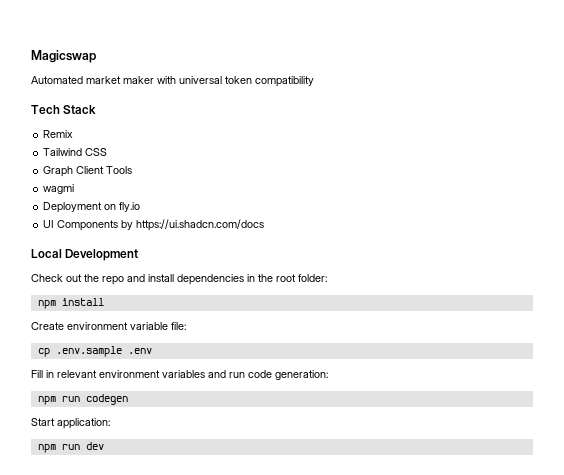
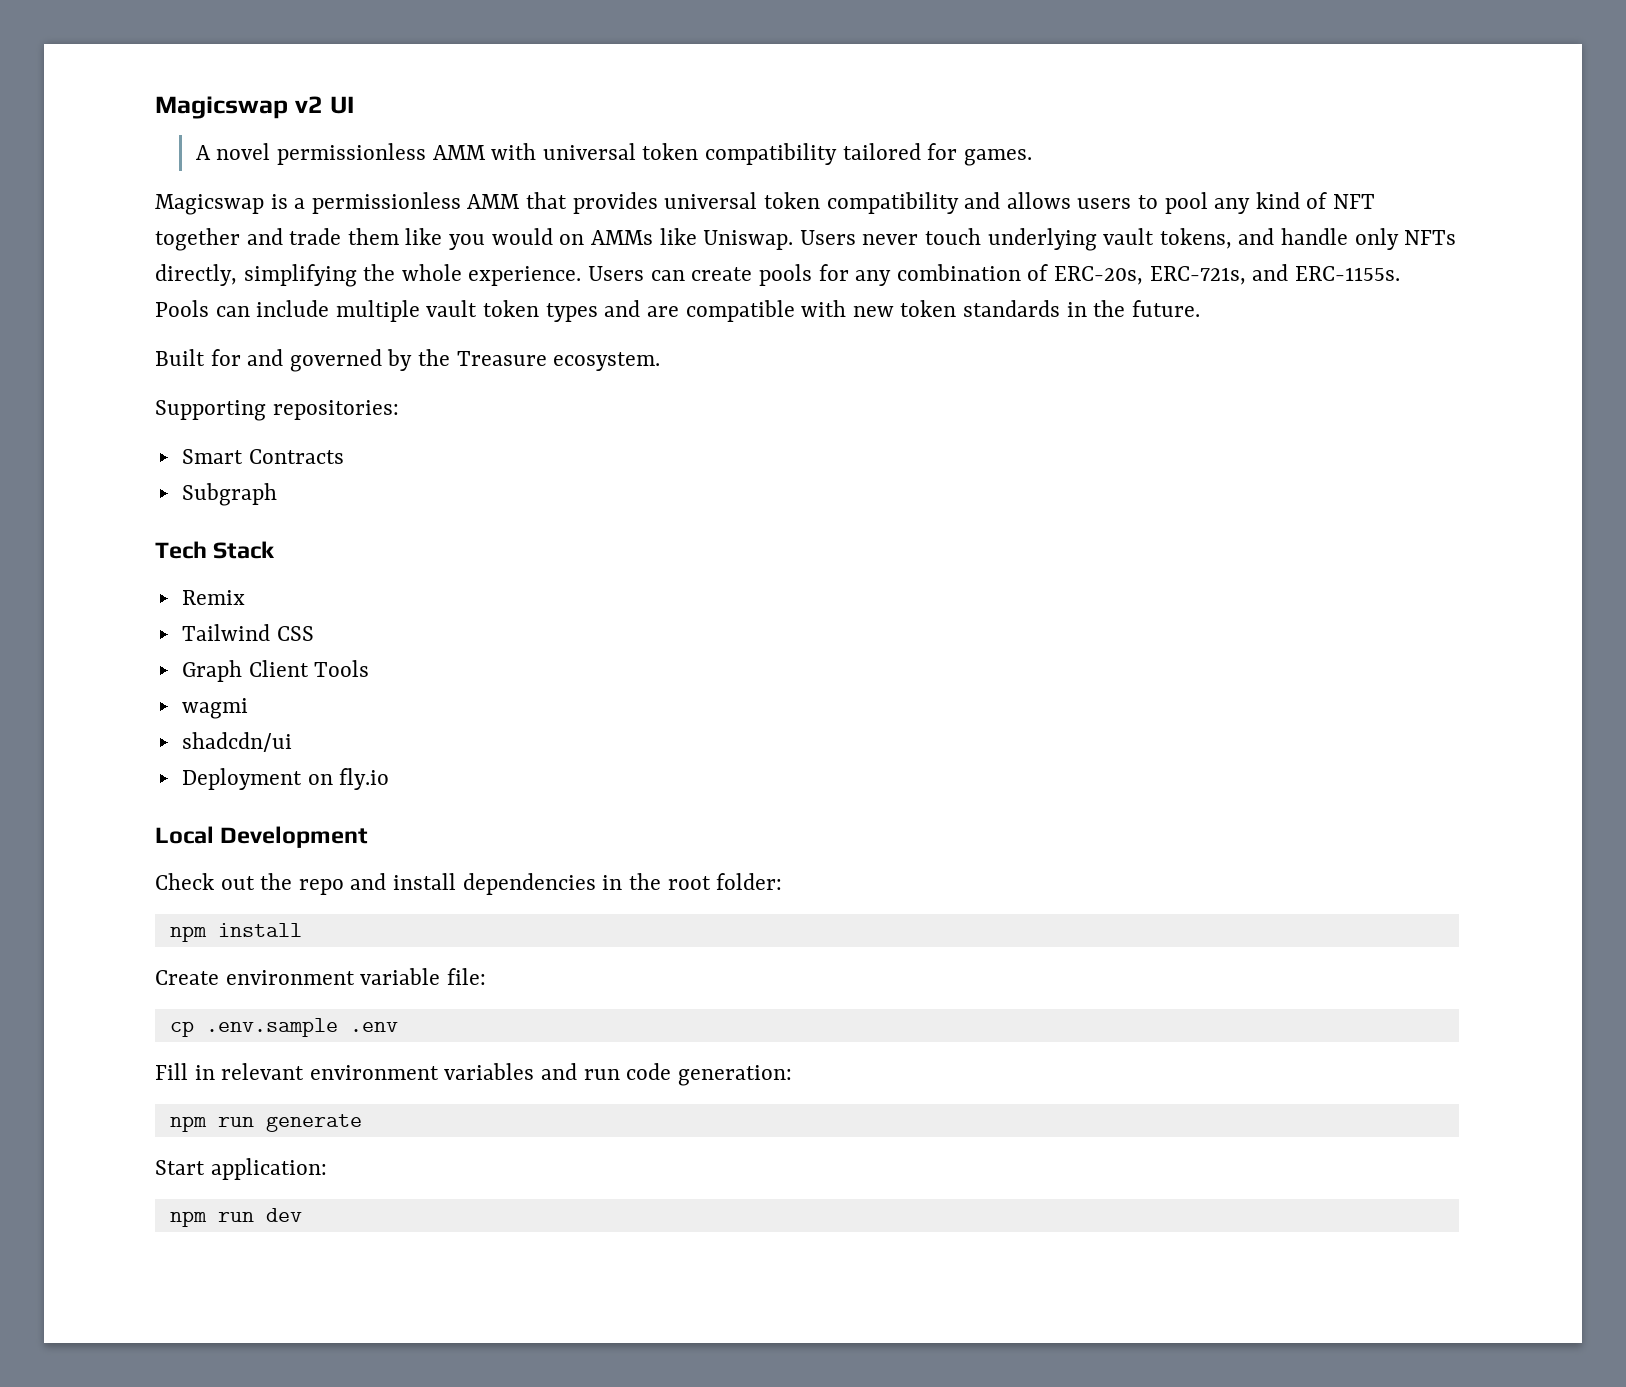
[31,50,96,63] [31,76,314,87] Magicswap // Automated market maker with universal token compatibility -> [155,96,354,119] [195,143,1032,166] [155,192,1376,215] [155,228,1457,251] [155,264,1400,287] [155,300,1200,322] [155,349,661,372] [155,400,399,421] [181,449,344,464] [181,483,277,506] Magicswap v2 UI // A novel permissionless AMM with universal token compatibility tailored for games. // Magicswap is a permissionless AMM that provides universal token compatibility and allows users to pool any kind of NFT together and trade them like you would on AMMs like Uniswap. Users never touch underlying vault tokens, and handle only NFTs directly, simplifying the whole experience. Users can create pools for any combination of ERC-20s, ERC-721s, and ERC-1155s. Pools can include multiple vault token types and are compatible with new token standards in the future. // Built for and governed by the Treasure ecosystem. // Supporting repositories: // Smart Contracts // Subgraph
(75, 189) none -> [181,732,292,752] // shadcdn/ui
[43,219,265,231] // UI Components by https://ui.shadcn.com/docs -> (390, 779) none
[85,394,128,405] codegen -> [265,1114,362,1132] generate

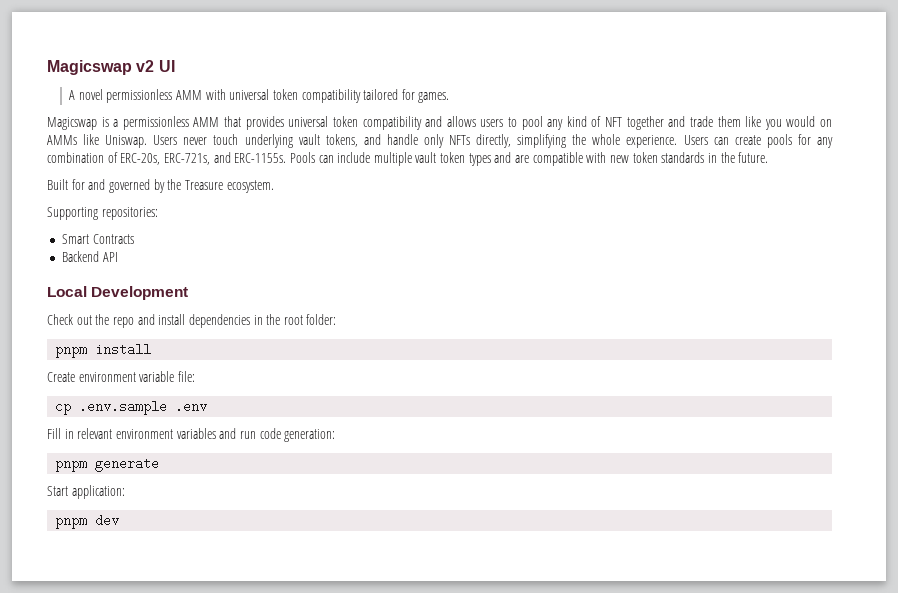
[181,483,277,506] [155,541,276,559] [181,590,245,605] [181,624,314,641] [181,660,370,682] [181,698,248,719] [181,732,292,752] [181,768,390,790] Subgraph // Tech Stack // Remix // Tailwind CSS // Graph Client Tools // wagmi // shadcdn/ui // Deployment on fly.io -> [61,251,118,262] Backend API
[169,926,207,942] npm -> [55,347,88,358] pnpm
[169,1116,254,1132] npm run -> [55,461,88,472] pnpm
[169,1211,254,1227] npm run -> [55,518,88,529] pnpm

